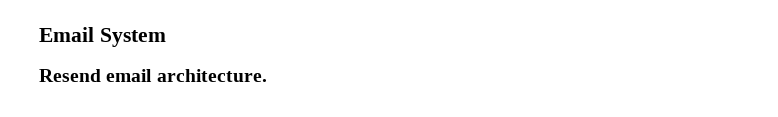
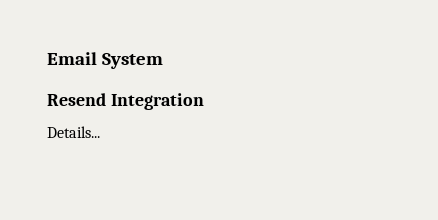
[106,69,267,82] email architecture. -> [110,93,204,110] [47,126,100,138] Integration // Details...

